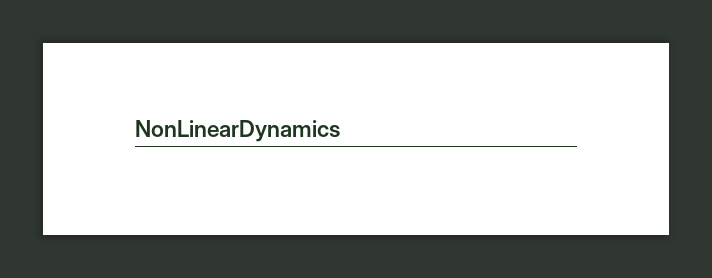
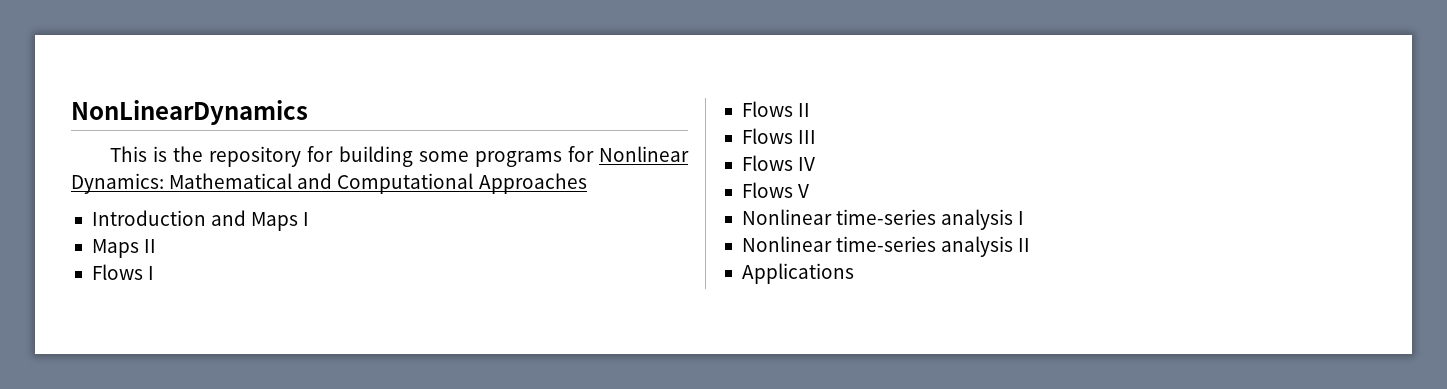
(340, 131) none -> [109,146,690,167] [71,173,587,194] [91,210,310,231] [91,239,157,258] [91,264,155,280] [741,101,811,117] [741,128,817,144] [741,155,816,171] [741,182,810,198] [741,209,1025,230] [741,236,1031,257] [741,263,854,284] // This is the repository for building some programs for Nonlinear Dynamics: Mathematical and Computational Approaches // Introduction and Maps I // Maps II // Flows I // Flows II // Flows III // Flows IV // Flows V // Nonlinear time-series analysis I // Nonlinear time-series analysis II // Applications

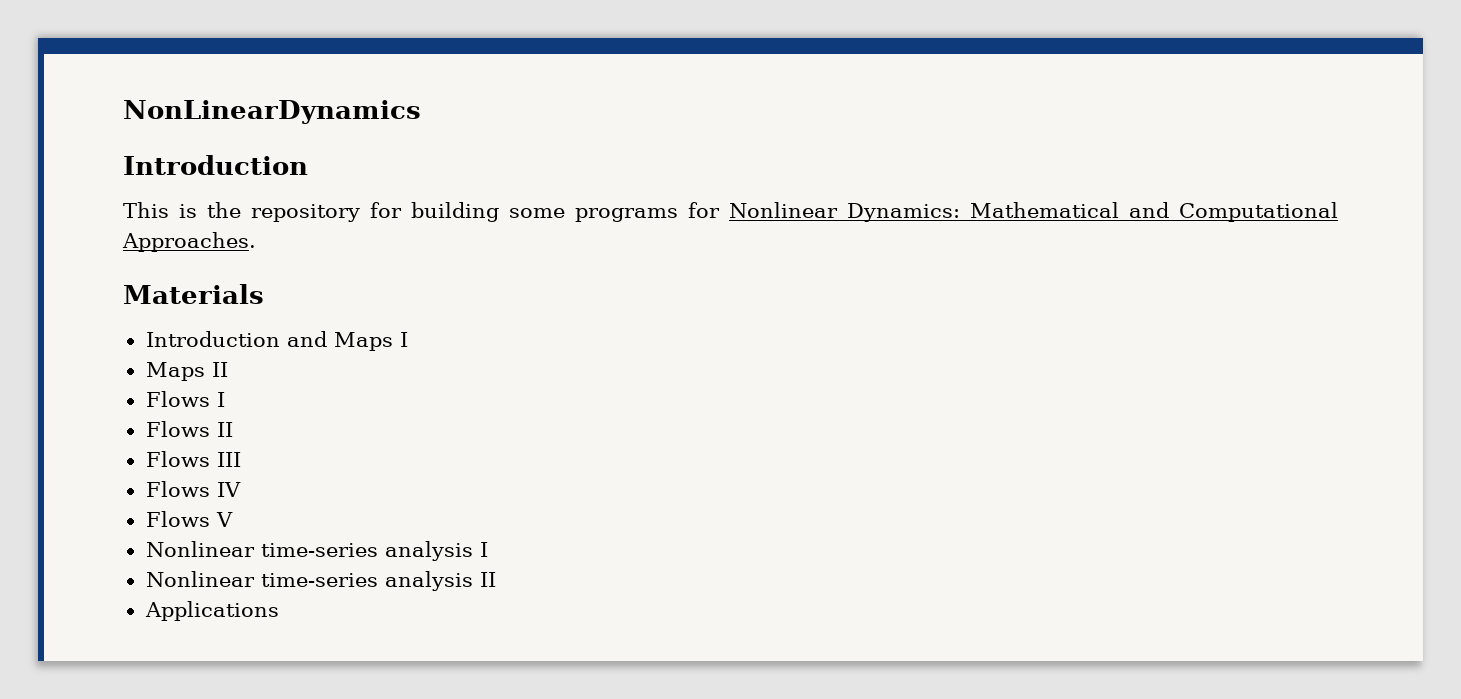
(308, 112) none -> [123,155,308,175] // Introduction
[478,173,587,194] Approaches -> [122,232,256,252] [123,284,264,304] Approaches. // Materials

